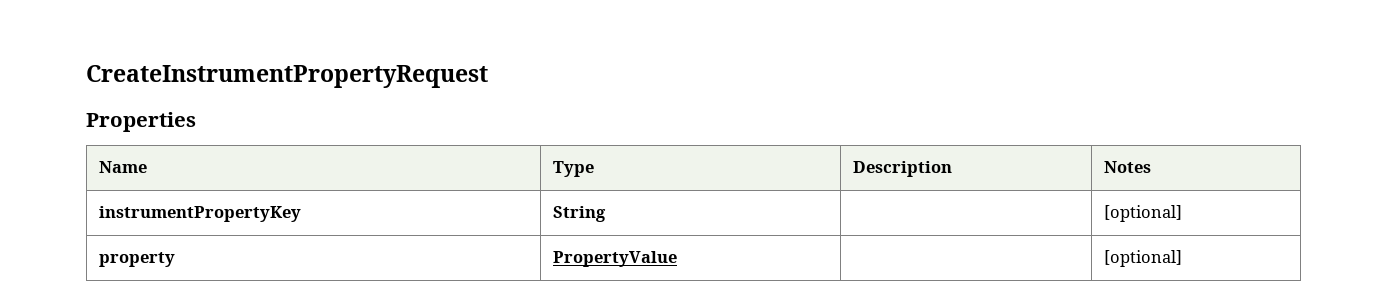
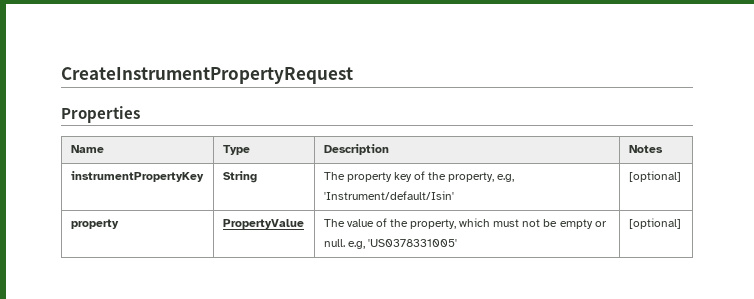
[1104,205,1183,222] [99,252,176,267] [553,251,678,267] | [optional] // property | PropertyValue | -> [323,171,515,182] [323,191,454,200] [628,171,681,182] [70,219,119,229] [222,219,304,229] [323,218,607,229] [323,239,457,249] The property key of the property, e.g, 'Instrument/default/Isin' | [optional] // property | PropertyValue | The value of the property, which must not be empty or null. e.g, 'US0378331005'

